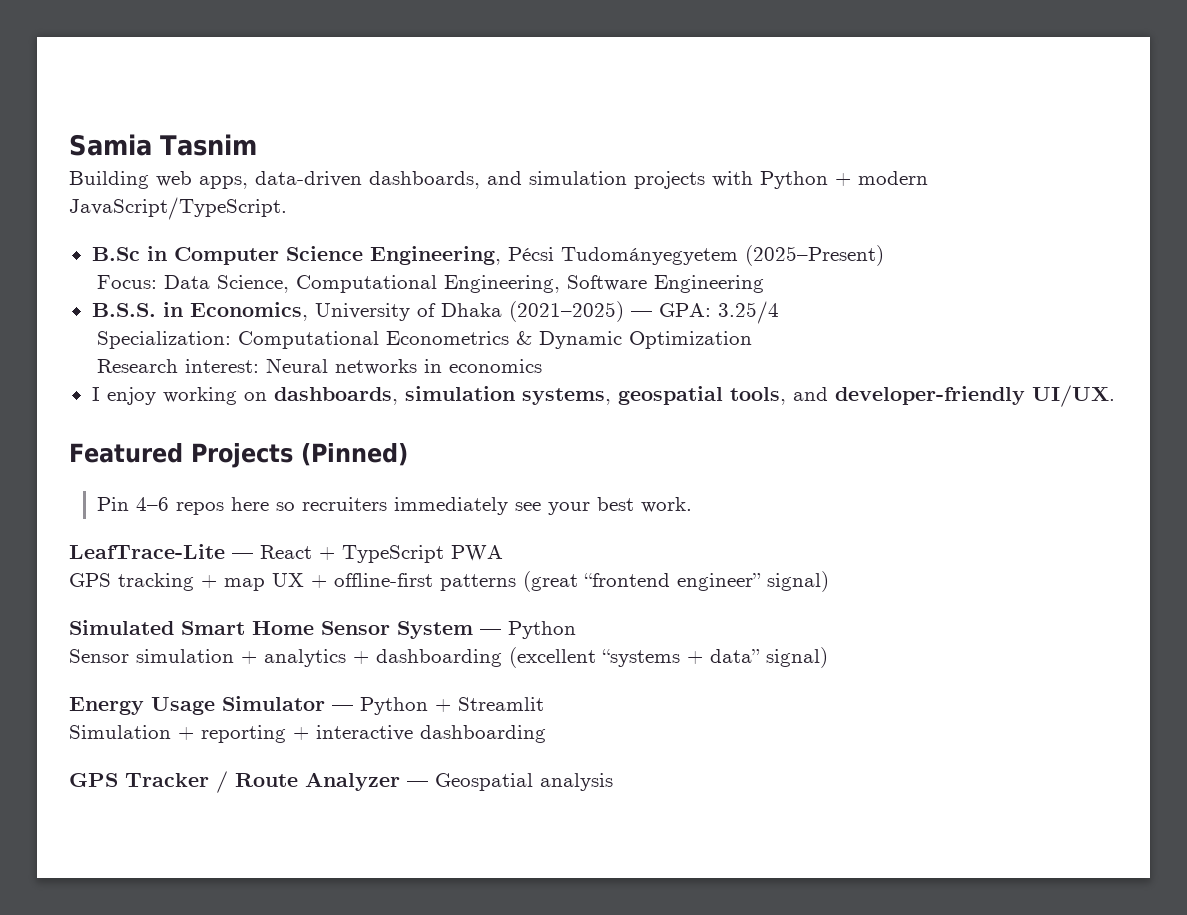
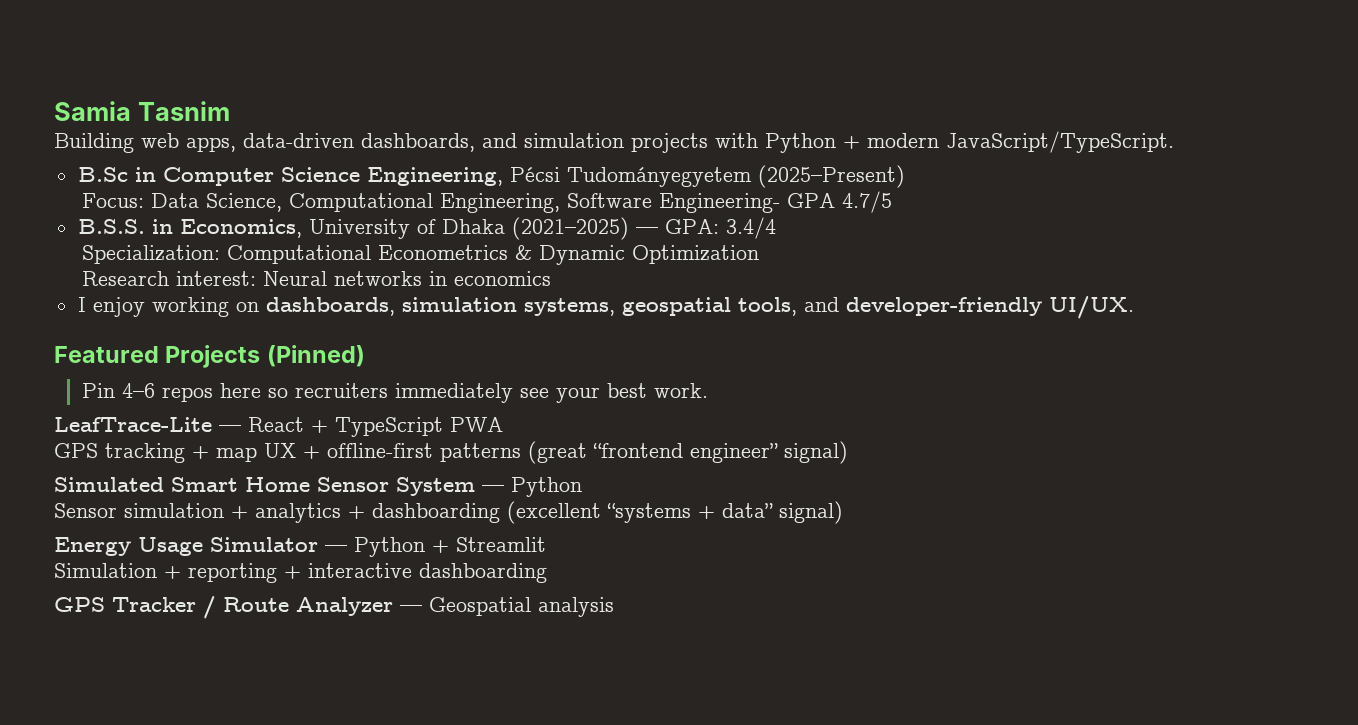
[653,275,764,293] Engineering -> [659,191,893,213] Engineering- GPA 4.7/5
[717,301,779,324] 3.25/4 -> [725,217,776,239] 3.4/4

